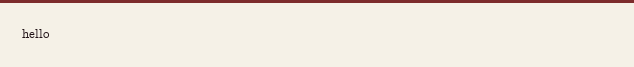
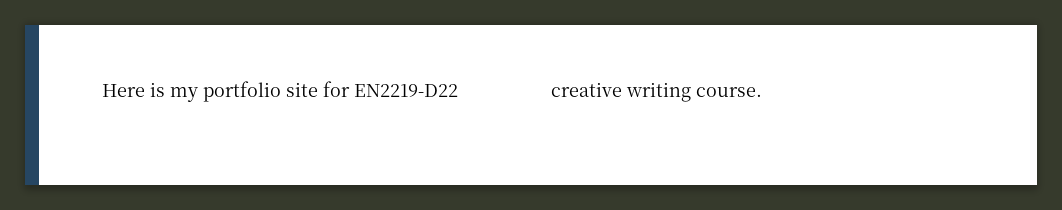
[22,29,50,38] hello -> [102,81,762,102] Here is my portfolio site for EN2219-D22 creative writing course.

